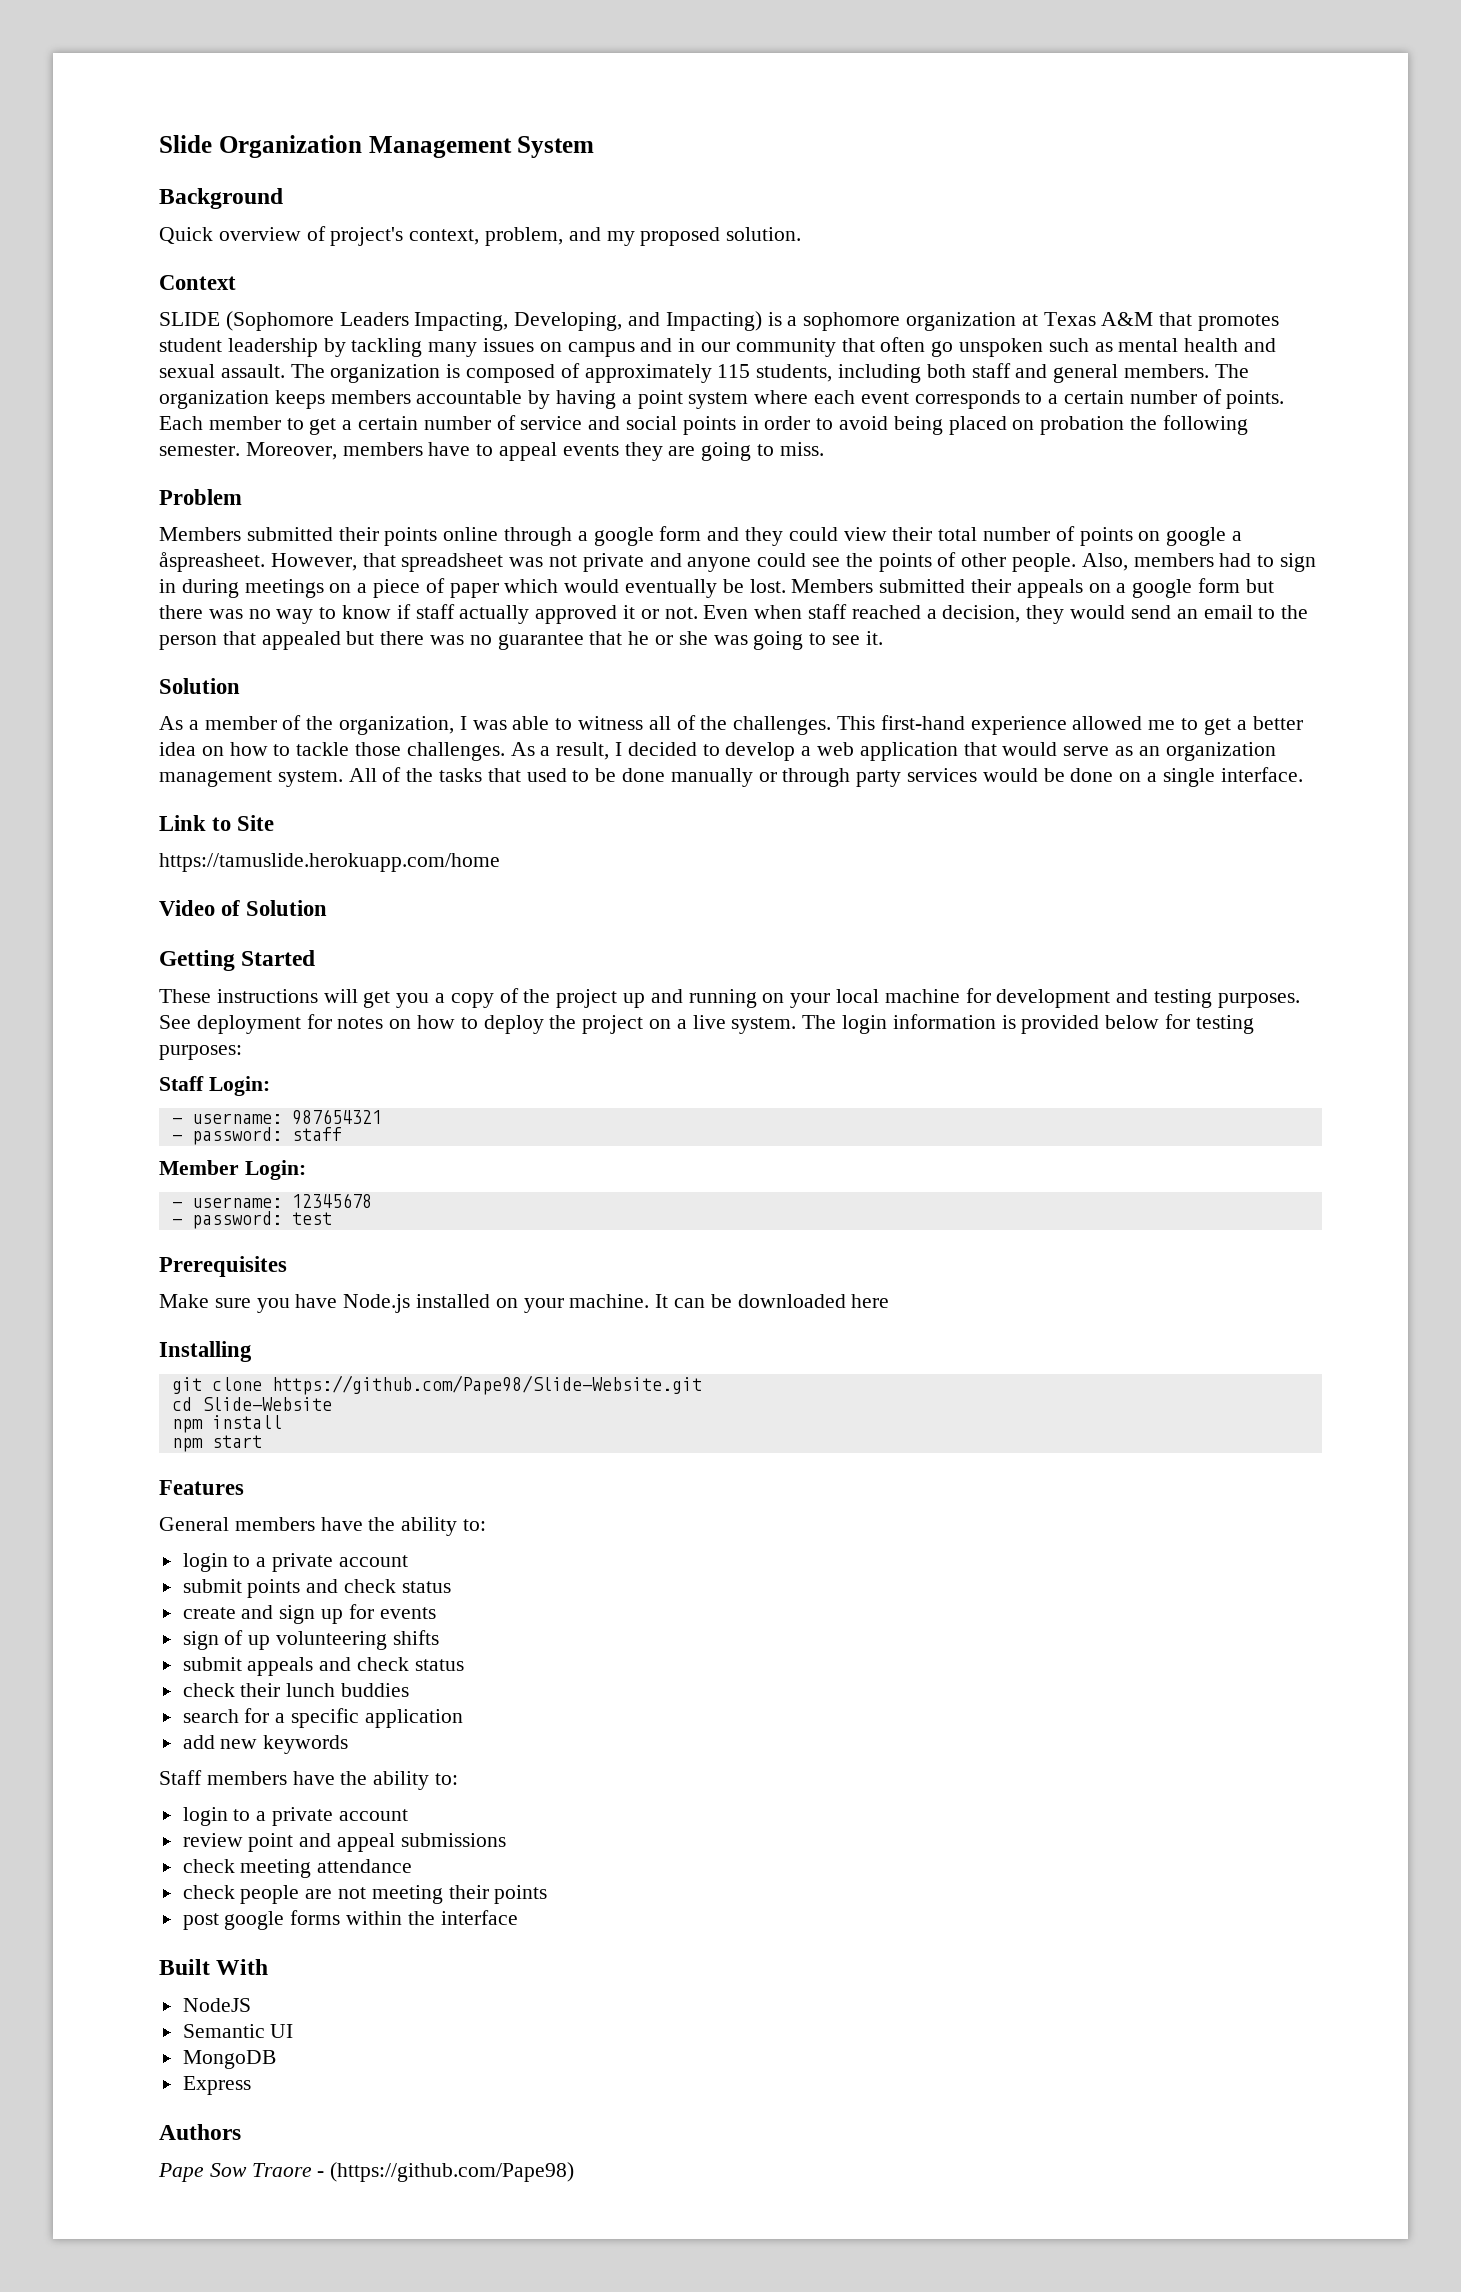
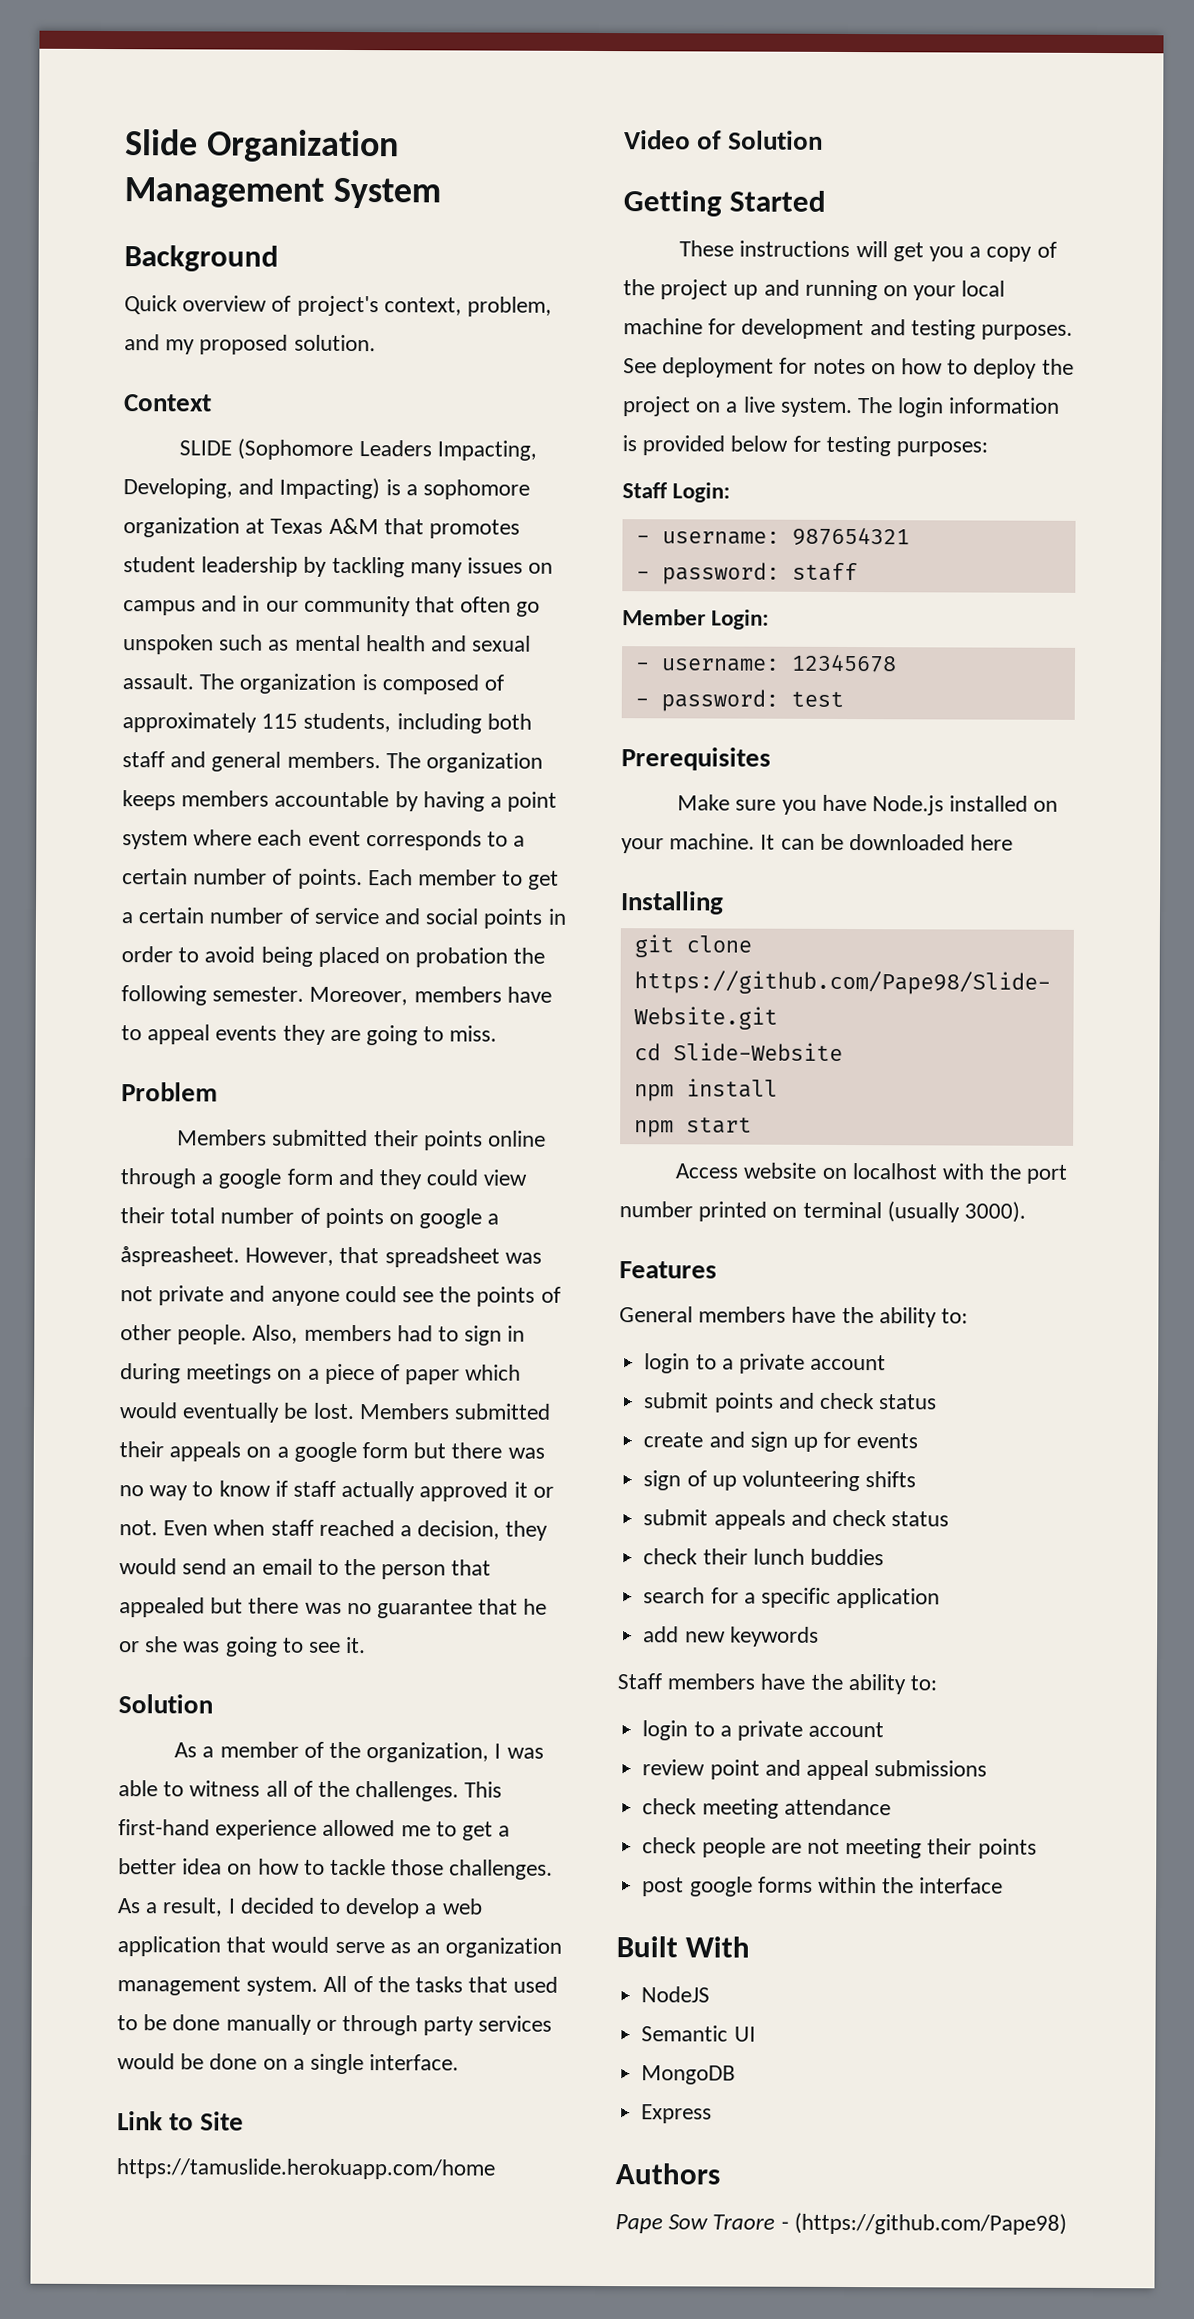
(262, 1441) none -> [675,1162,1068,1184] [619,1201,1027,1223] // Access website on localhost with the port number printed on terminal (usually 3000).

